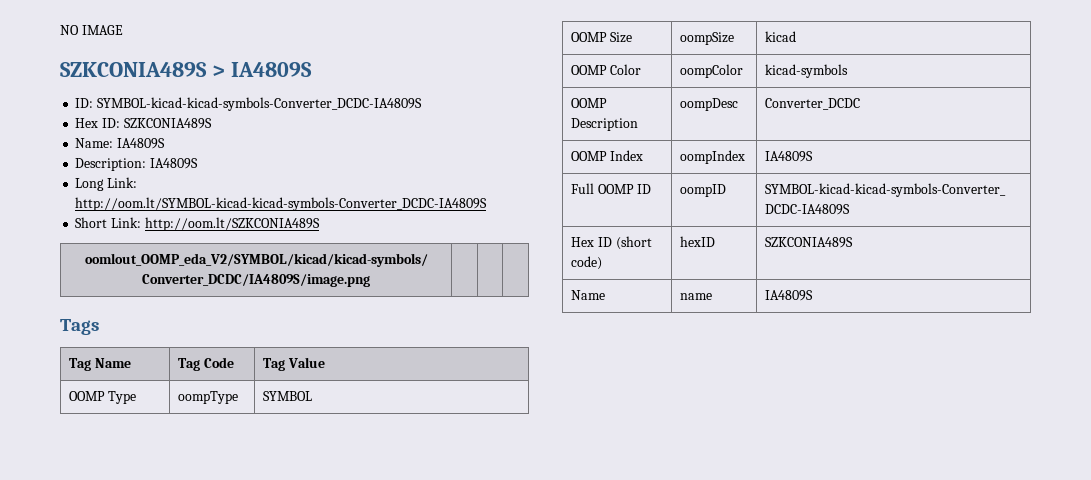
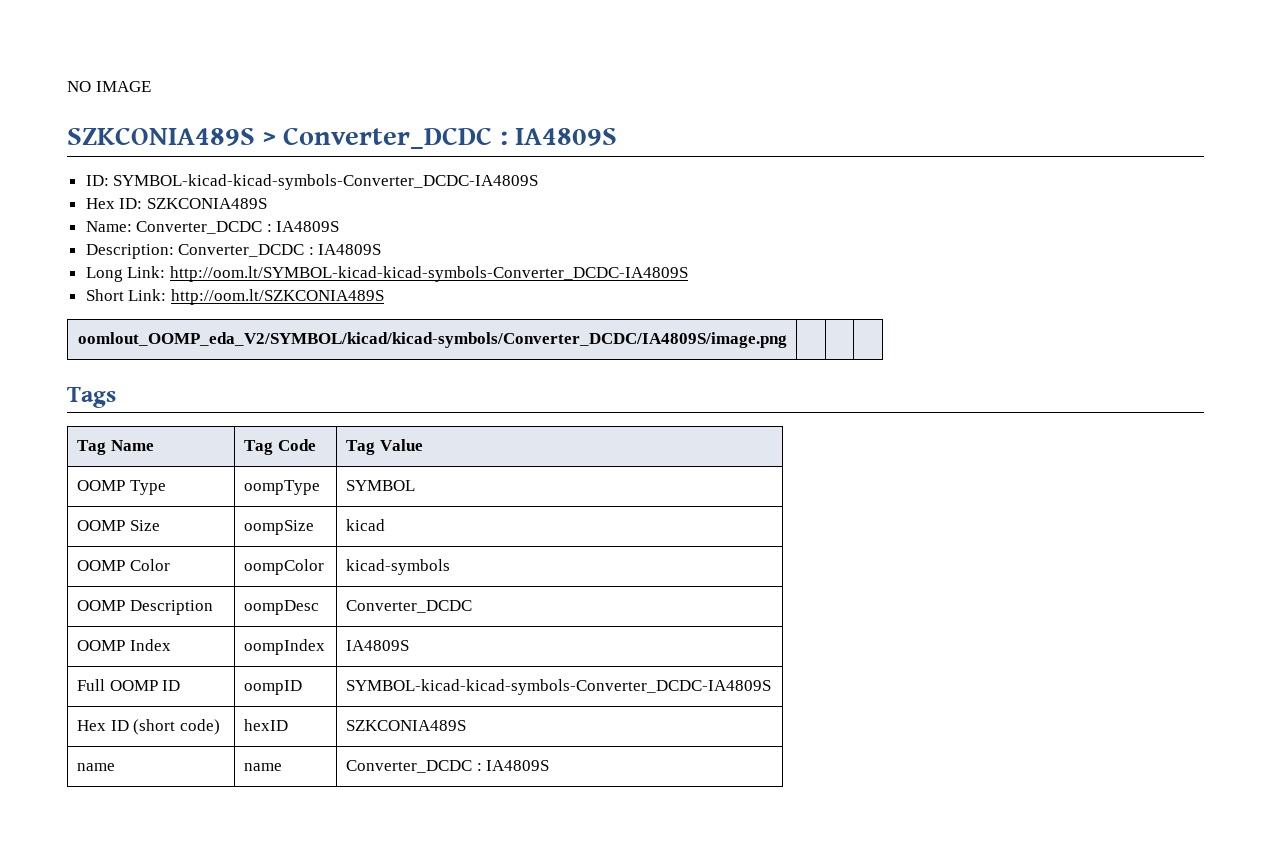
(225, 71) none -> [283,127,508,149] Converter_DCDC :
(114, 143) none -> [136,221,272,234] Converter_DCDC :
(147, 164) none -> [178,244,314,257] Converter_DCDC :
[571,290,606,300] [680,293,713,300] Name | name | -> [76,763,115,771] [243,763,282,771] [345,760,482,773] name | name | Converter_DCDC :

